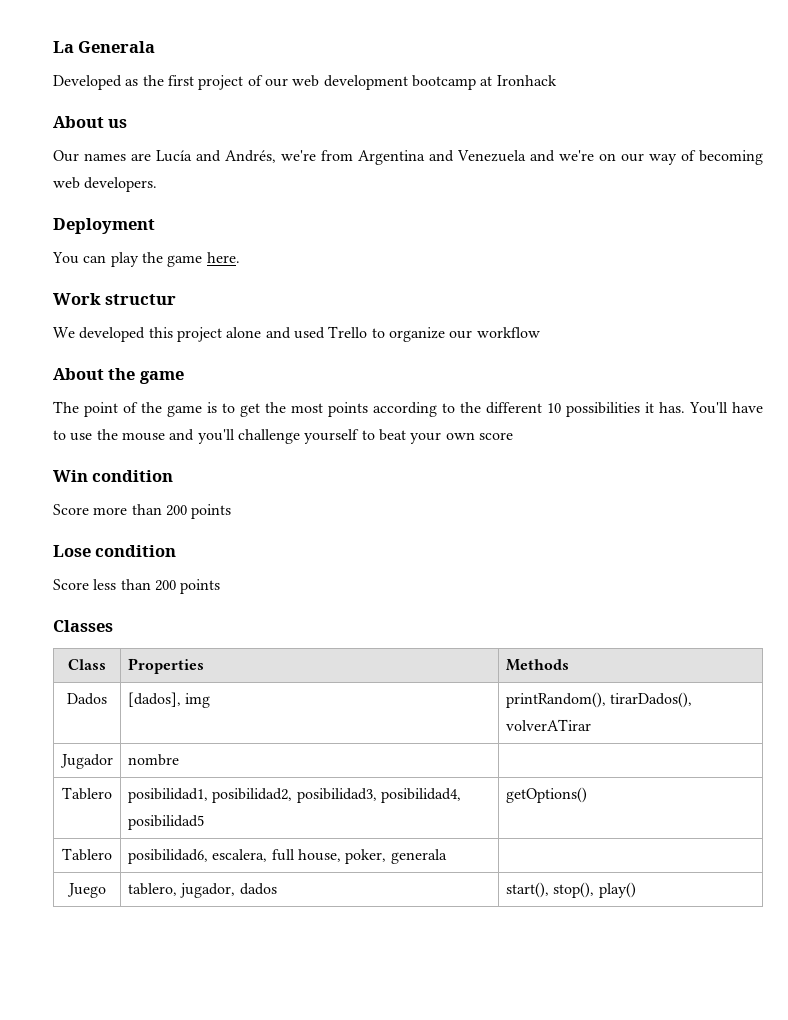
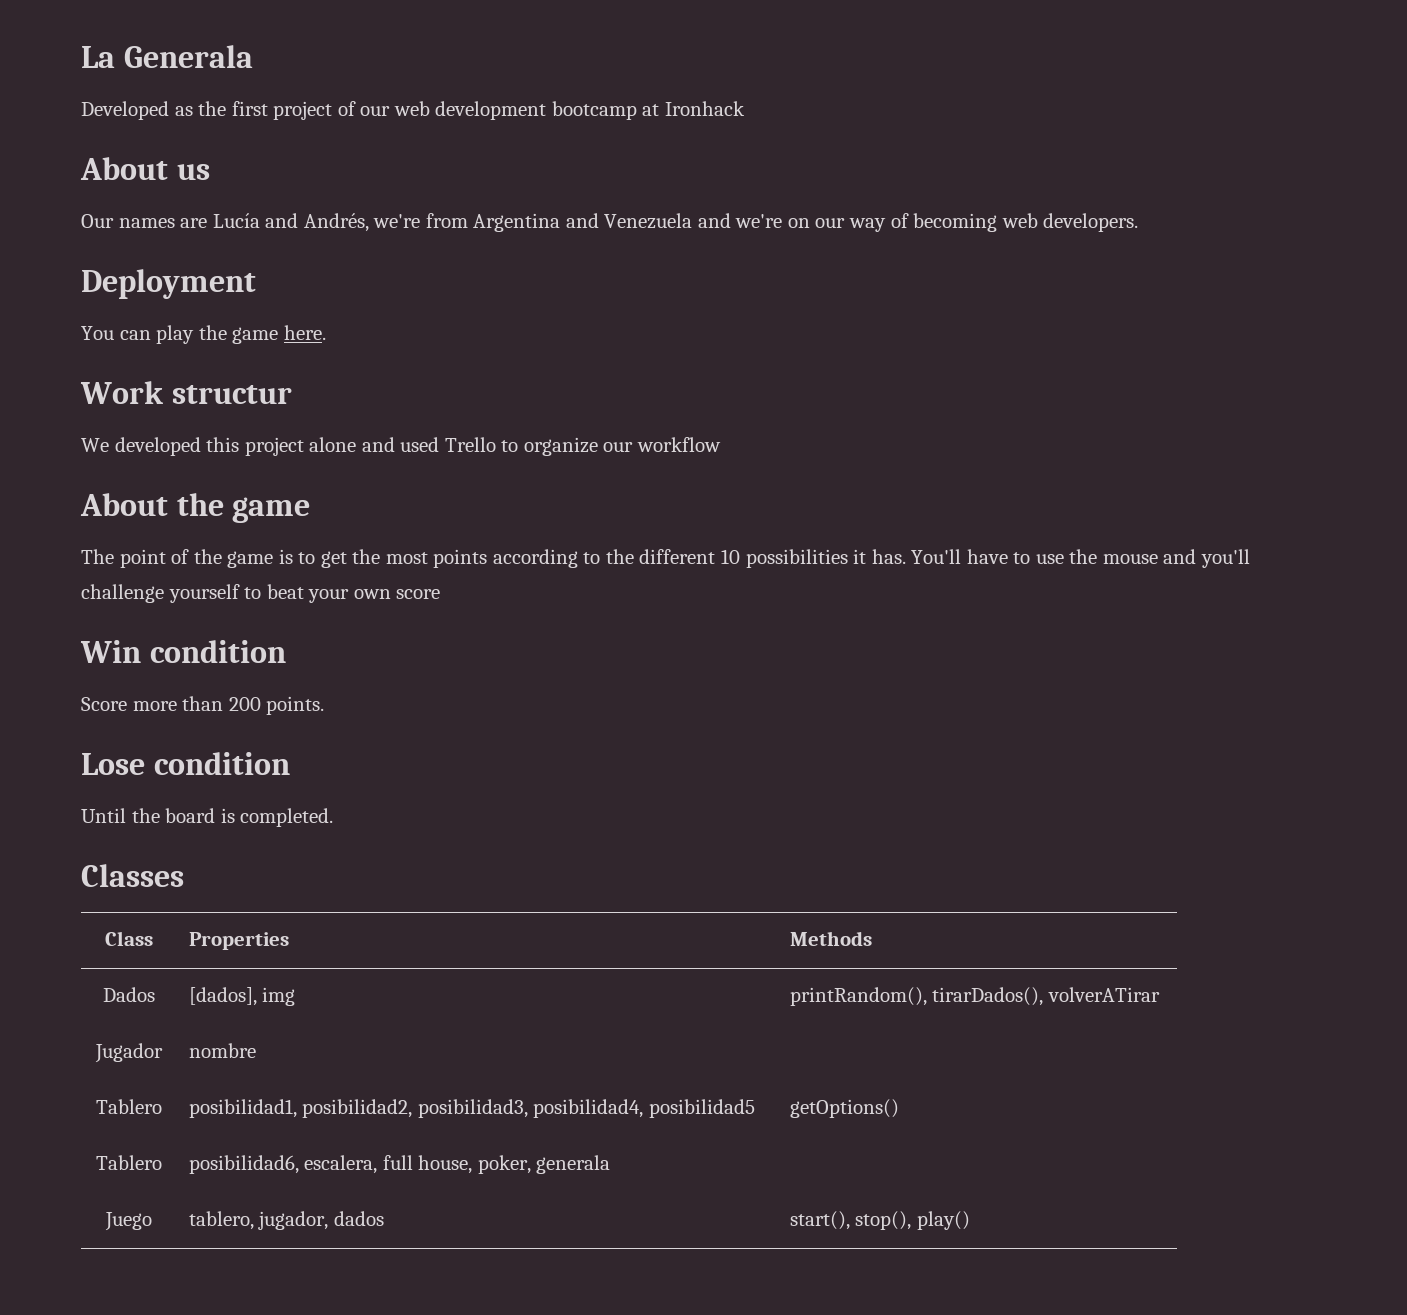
[191,504,232,519] points -> [266,696,325,715] points.
[53,579,221,594] Score less than 200 points -> [81,808,334,827] Until the board is completed.

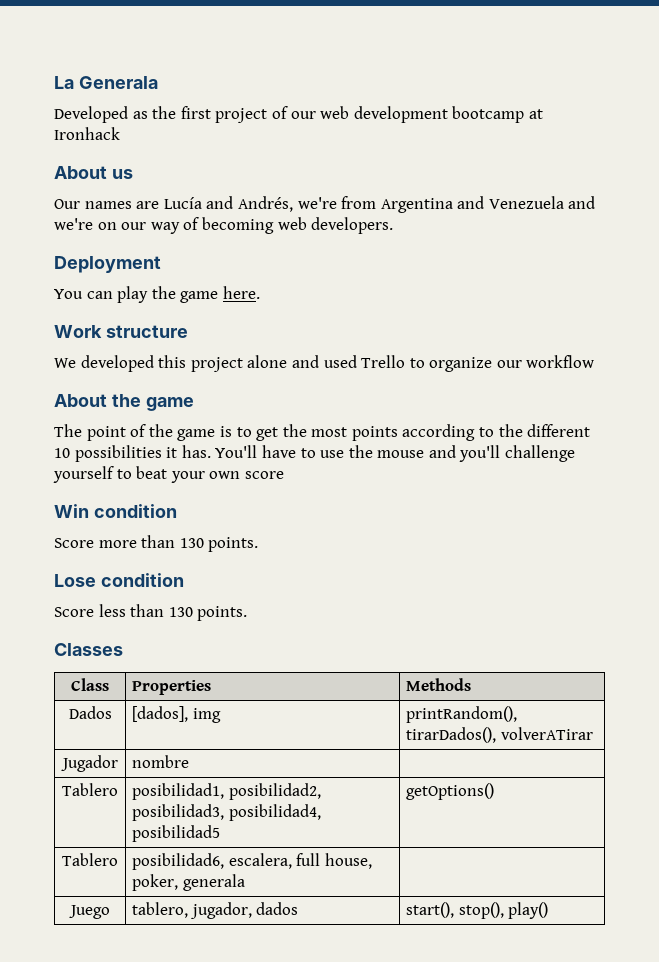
[171,385,292,404] structur -> [105,325,188,338] structure
[228,697,261,711] 200 -> [179,538,204,548] 130
[81,808,334,827] Until the board is completed. -> [54,604,248,621] Score less than 130 points.

